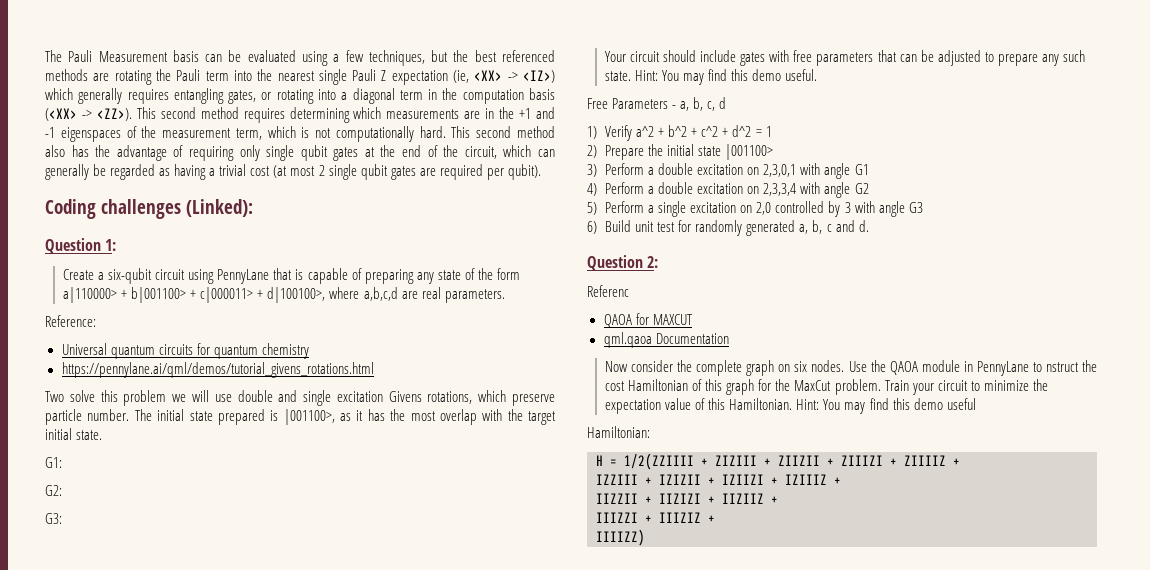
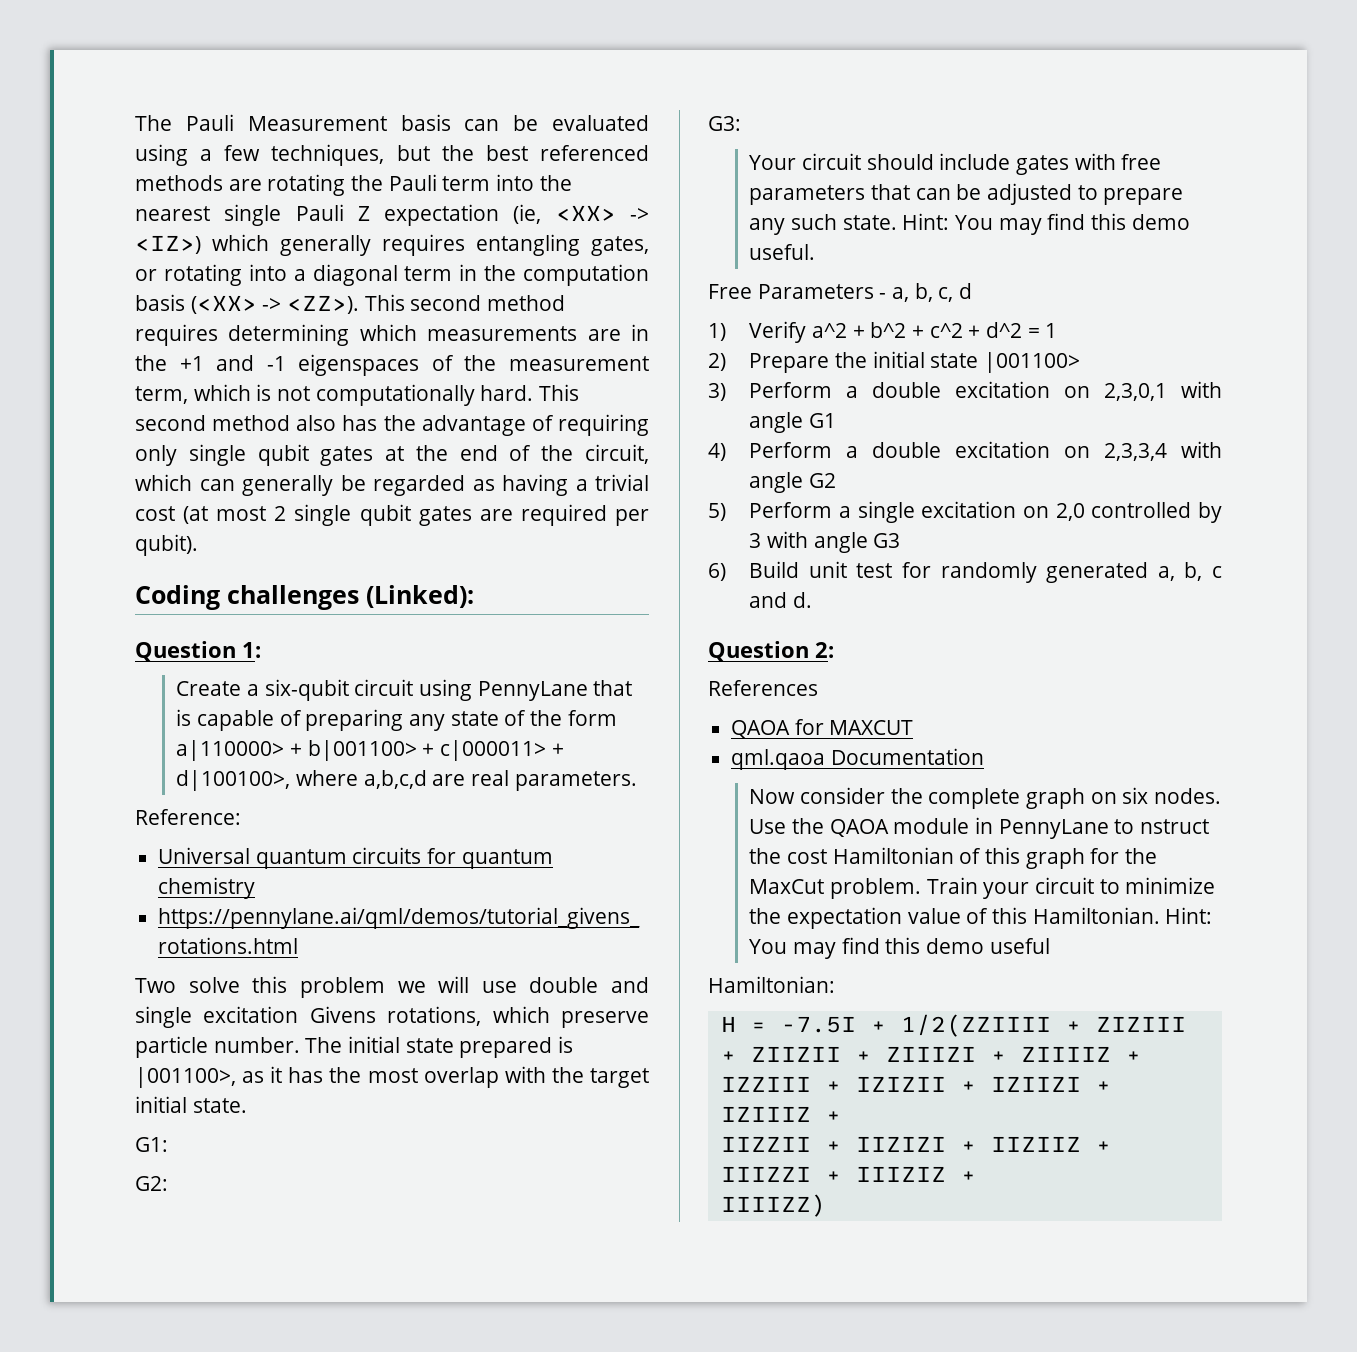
[587,285,629,297] Referenc -> [708,680,818,696] References
(617, 462) none -> [780,1016,886,1033] -7.5I +

